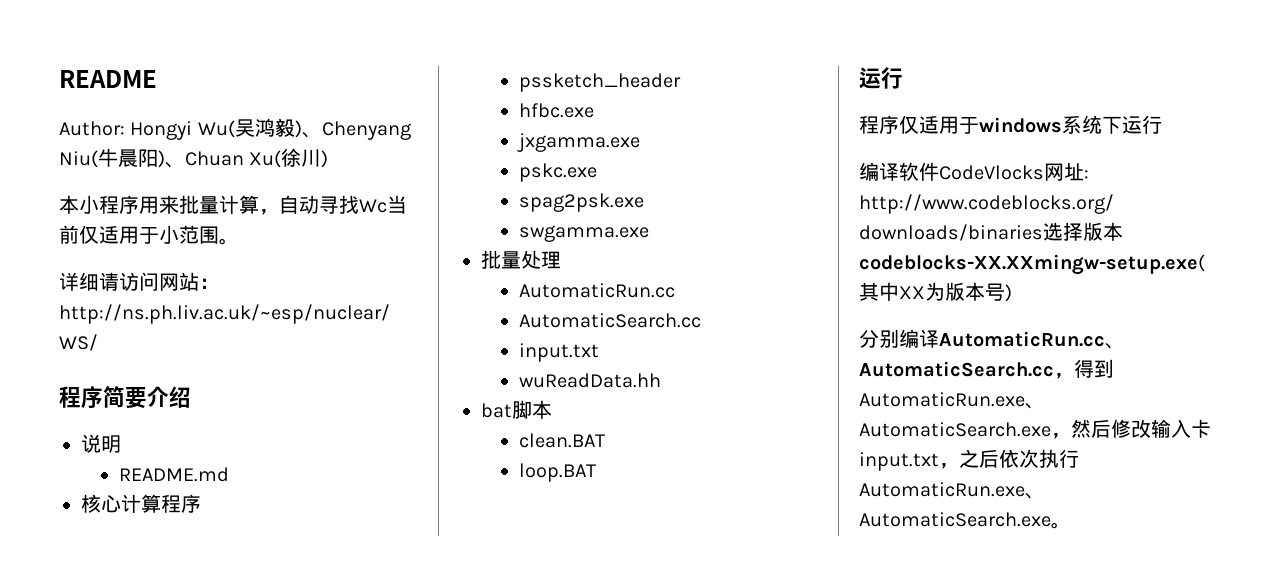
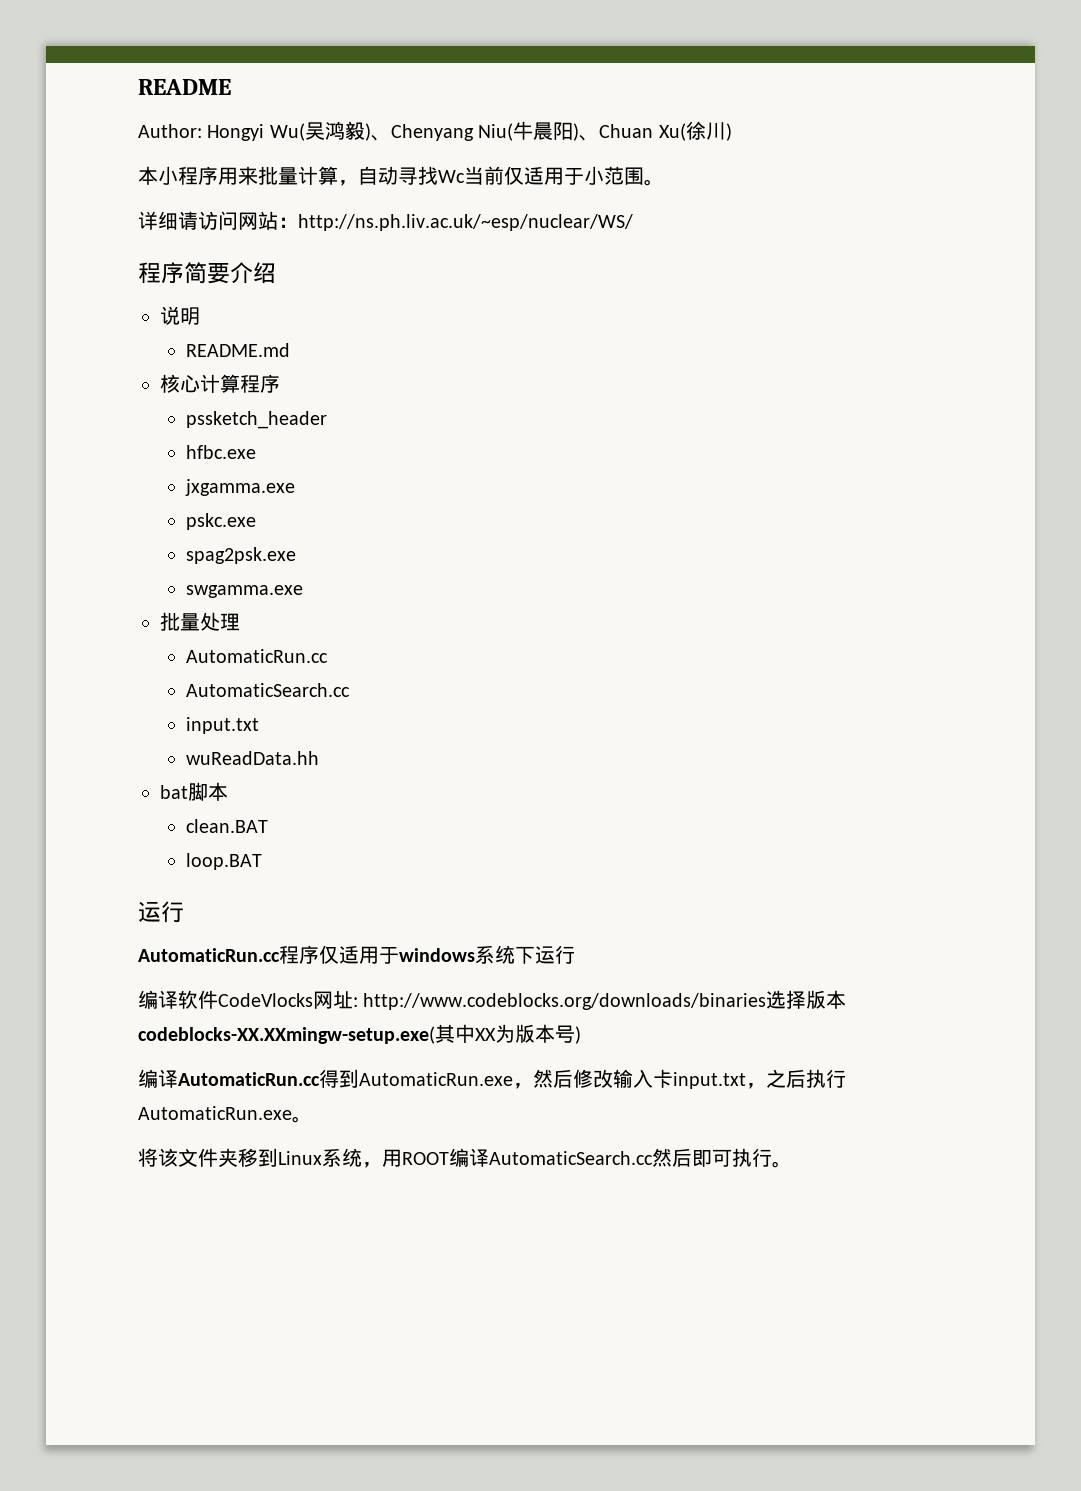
(903, 78) none -> [138,948,280,962] AutomaticRun.cc
[859,329,899,348] 分别 -> (581, 1035) none
[1105,343,1125,349] [859,361,1074,379] 、AutomaticSearch.cc， -> (320, 1079) none
[1025,403,1045,409] [859,422,1051,437] 、AutomaticSearch.exe -> (513, 1079) none
[999,449,1039,468] 依次 -> (806, 1078) none
[1025,493,1045,499] [859,512,1071,529] 、AutomaticSearch.exe。 -> [292,1116,312,1123] [138,1148,792,1168] 。 // 将该文件夹移到Linux系统，用ROOT编译AutomaticSearch.cc然后即可执行。

